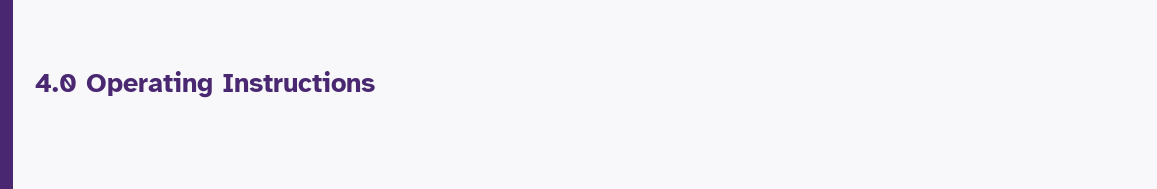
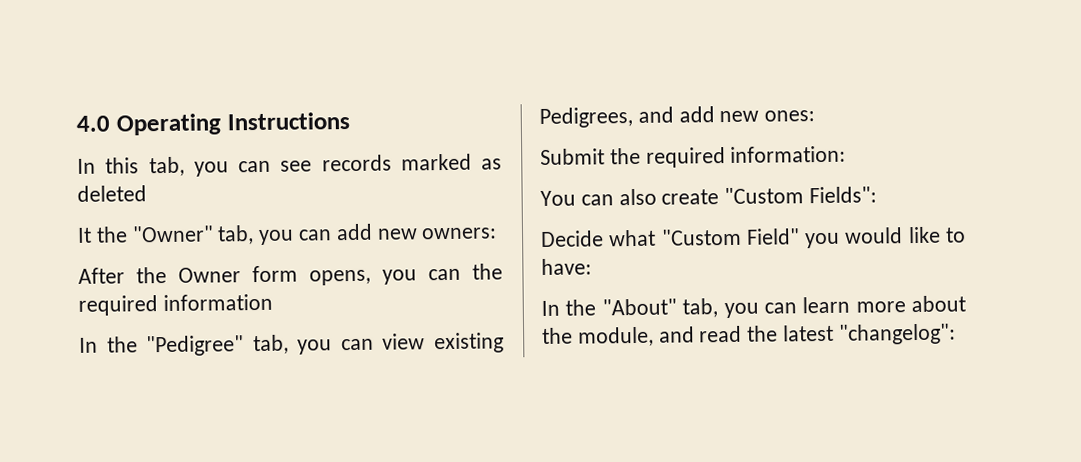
(375, 81) none -> [77,153,502,177] [77,185,147,202] [77,223,498,245] [78,263,503,286] [78,293,273,316] [79,332,504,357] [539,106,816,129] [540,145,847,168] [540,186,878,206] [540,226,966,249] [541,258,592,275] [541,295,966,319] [542,323,956,347] // In this tab, you can see records marked as deleted // It the "Owner" tab, you can add new owners: // After the Owner form opens, you can the required information // In the "Pedigree" tab, you can view existing Pedigrees, and add new ones: // Submit the required information: // You can also create "Custom Fields": // Decide what "Custom Field" you would like to have: // In the "About" tab, you can learn more about the module, and read the latest "changelog":

